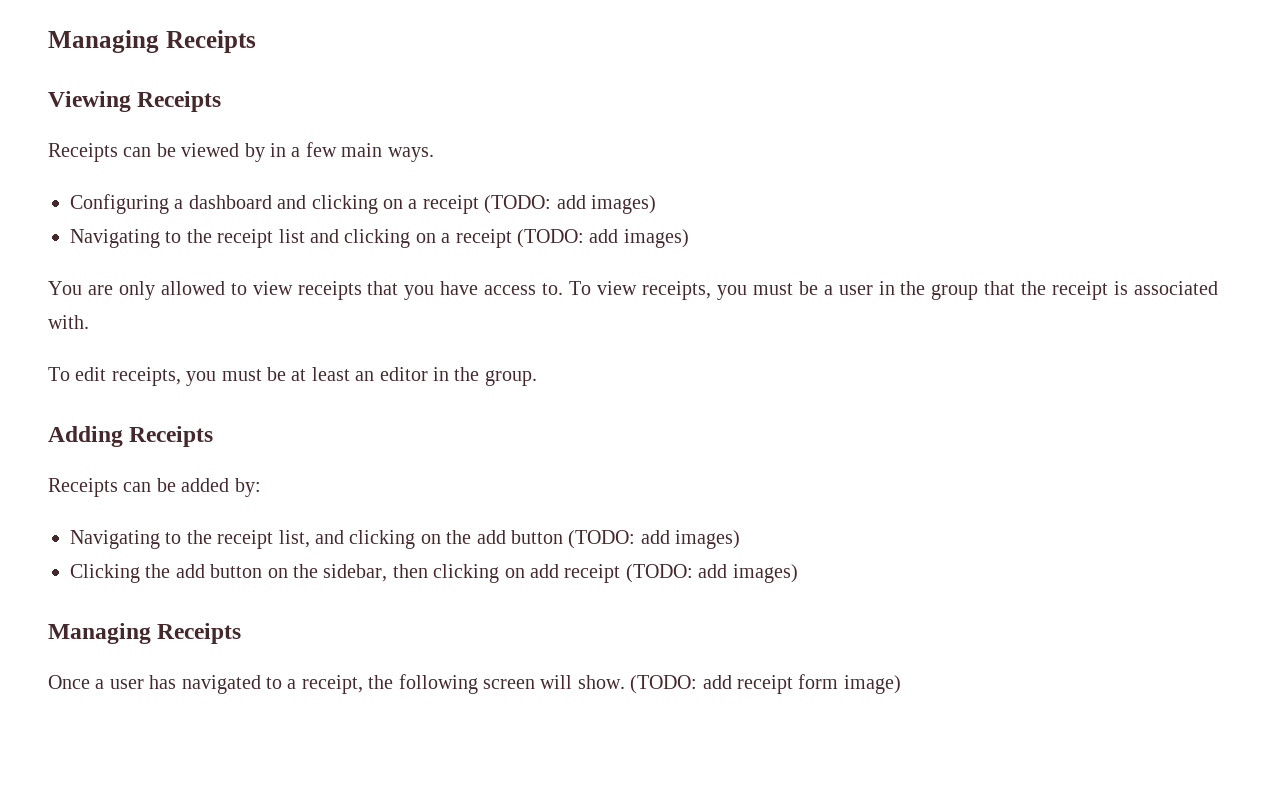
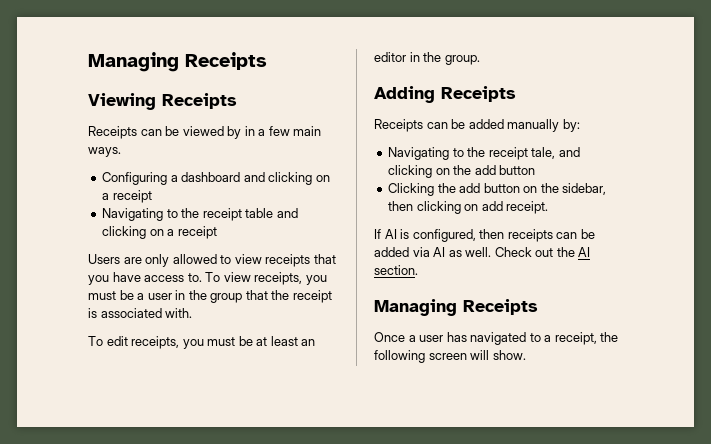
[484,195,656,214] [70,229,689,248] [48,281,82,295] (TODO: add images) // Navigating to the receipt list and clicking on a receipt (TODO: add images) // You -> [102,208,298,221] [102,226,217,239] [88,254,120,264] // Navigating to the receipt table and clicking on a receipt // Users
(230, 485) none -> [507,119,560,132] manually
[278,530,310,548] list, -> [531,147,556,159] tale,
[568,530,741,549] (TODO: add images) -> (536, 170) none
[564,564,798,583] receipt (TODO: add images) -> [506,201,549,214] [374,229,595,242] [374,247,591,257] [374,265,418,275] receipt. // If AI is configured, then receipts can be added via AI as well. Check out the AI section.
[630,674,901,694] (TODO: add receipt form image) -> (526, 355) none

